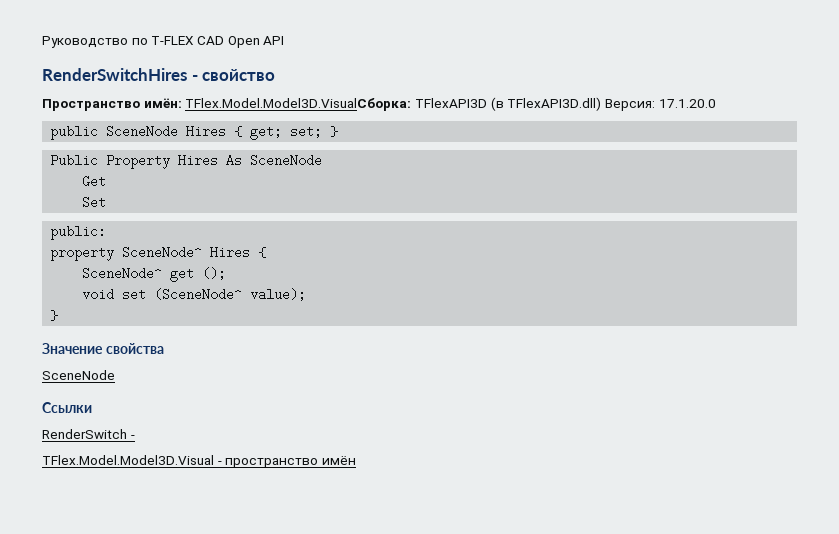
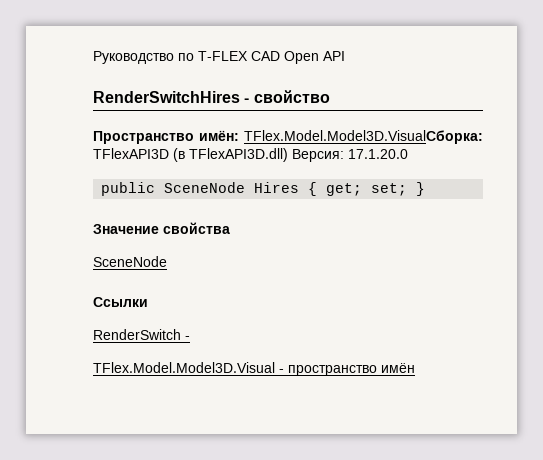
[50,154,323,169] [82,175,107,188] [82,196,107,209] [50,225,107,240] [50,246,267,261] [82,267,227,282] [82,288,307,301] [50,310,59,321] // Public Property Hires As SceneNode // Get // Set // public: // property SceneNode^ Hires { // SceneNode^ get (); // void set (SceneNode^ value); // } -> (426, 189) none

